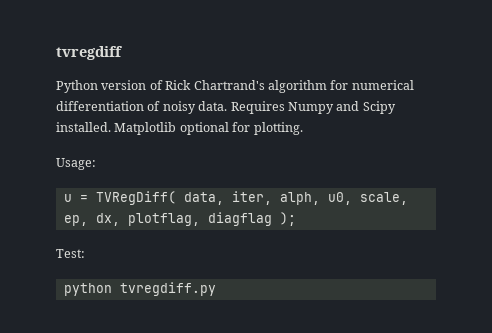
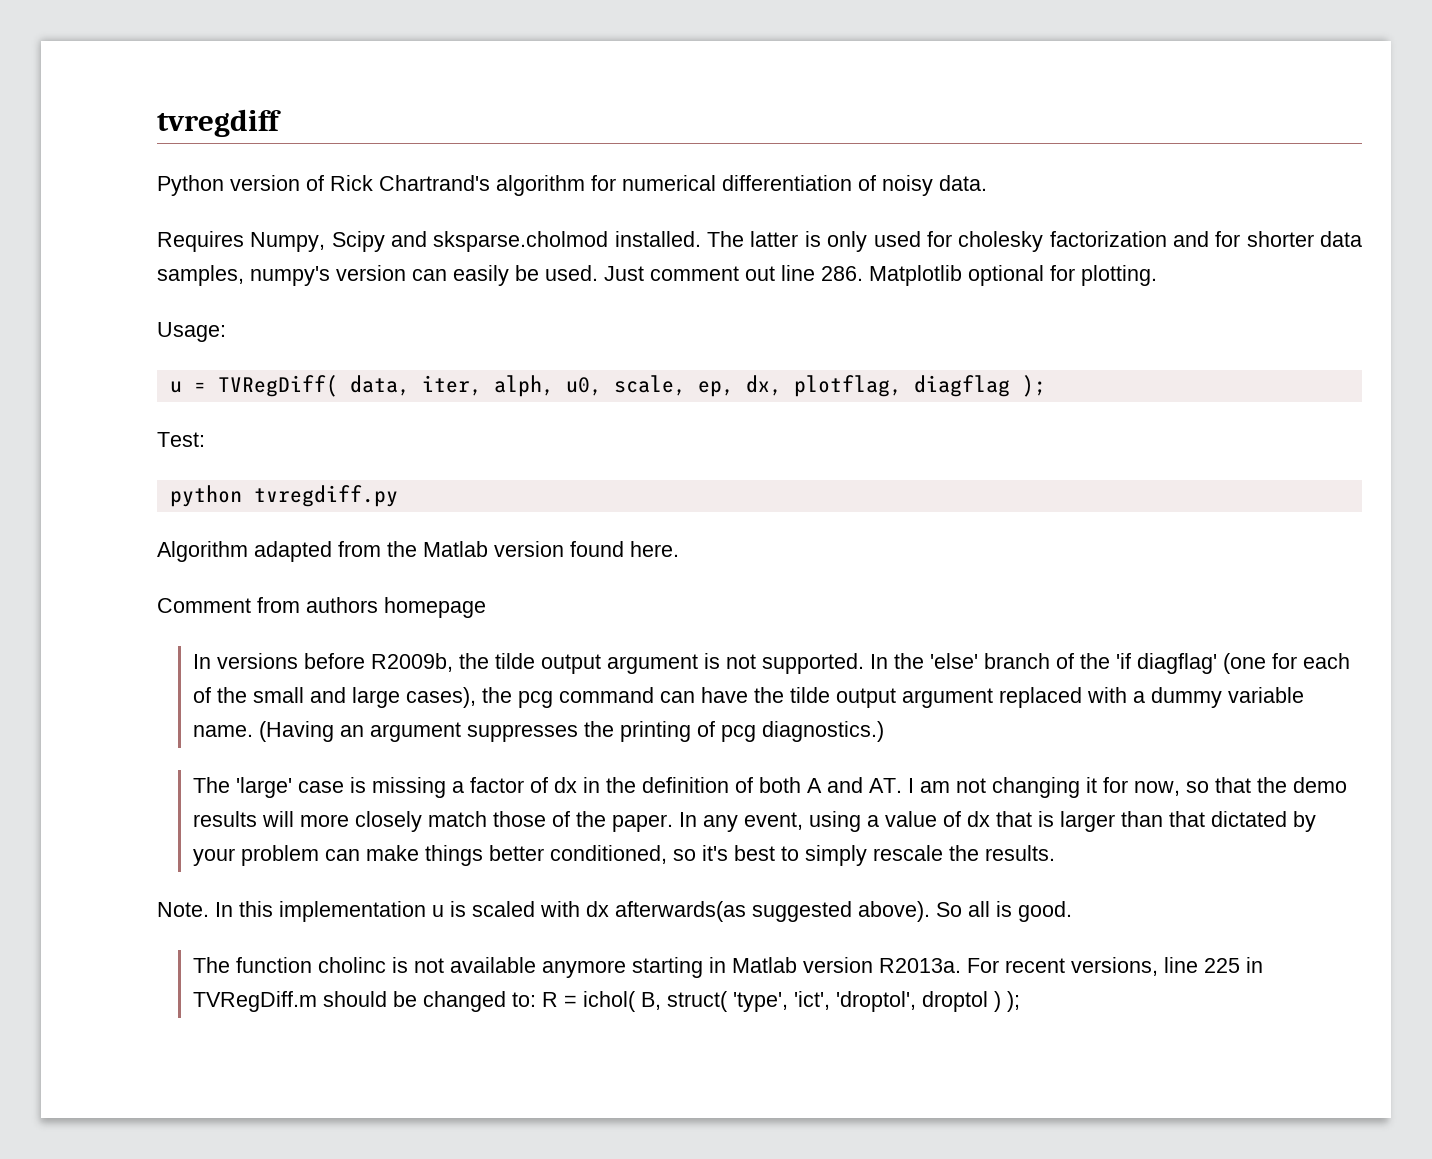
[230,101,396,114] [56,122,111,132] Requires Numpy and Scipy installed. -> [157,231,1362,252] [157,265,863,286] // Requires Numpy, Scipy and sksparse.cholmod installed. The latter is only used for cholesky factorization and for shorter data samples, numpy's version can easily be used. Just comment out line 286.
(216, 289) none -> [157,541,679,562] [157,597,486,618] [192,653,1350,674] [192,687,1304,708] [192,721,884,742] [192,777,1347,798] [192,811,1316,832] [192,845,1055,866] [157,901,1072,922] [192,957,1263,978] [192,991,1020,1012] // Algorithm adapted from the Matlab version found here. // Comment from authors homepage // In versions before R2009b, the tilde output argument is not supported. In the 'else' branch of the 'if diagflag' (one for each of the small and large cases), the pcg command can have the tilde output argument replaced with a dummy variable name. (Having an argument suppresses the printing of pcg diagnostics.) // The 'large' case is missing a factor of dx in the definition of both A and AT. I am not changing it for now, so that the demo results will more closely match those of the paper. In any event, using a value of dx that is larger than that dictated by your problem can make things better conditioned, so it's best to simply rescale the results. // Note. In this implementation u is scaled with dx afterwards(as suggested above). So all is good. // The function cholinc is not available anymore starting in Matlab version R2013a. For recent versions, line 225 in TVRegDiff.m should be changed to: R = ichol( B, struct( 'type', 'ict', 'droptol', droptol ) );

